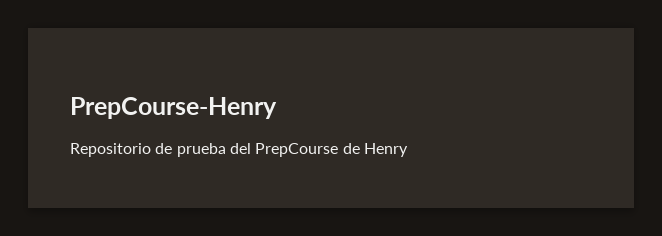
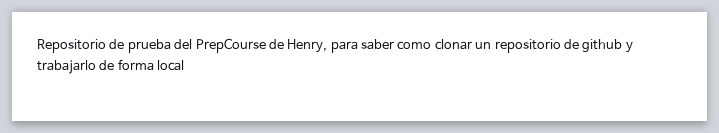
[70,97,277,119] PrepCourse-Henry // -> (37, 46) none
[363,143,408,157] Henry -> [287,39,633,53] [37,59,185,74] Henry, para saber como clonar un repositorio de github y trabajarlo de forma local

